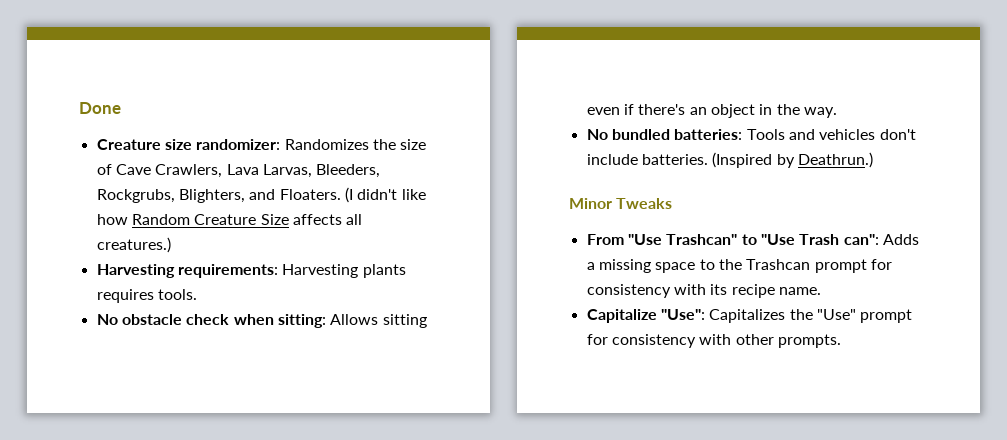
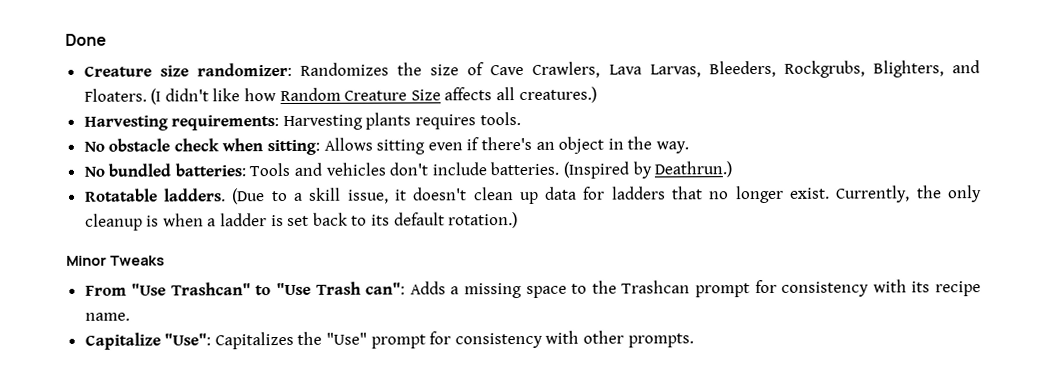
(873, 160) none -> [83,185,982,205] [84,212,519,231] // Rotatable ladders. (Due to a skill issue, it doesn't clean up data for ladders that no longer exist. Currently, the only cleanup is when a ladder is set back to its default rotation.)

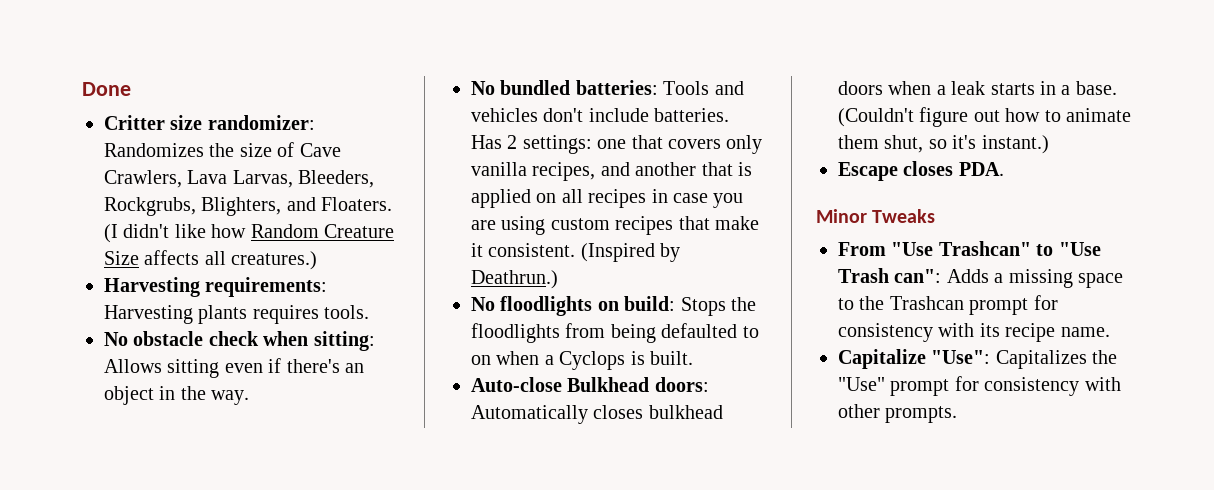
[83,65,152,77] Creature -> [104,115,165,130] Critter
[563,161,733,179] [83,185,982,205] [84,212,519,231] (Inspired by Deathrun.) // Rotatable ladders. (Due to a skill issue, it doesn't clean up data for ladders that no longer exist. Currently, the only cleanup is when a ladder is set back to its default rotation.) -> [471,135,763,154] [471,162,752,181] [471,189,744,208] [471,216,759,235] [471,243,681,262] [471,270,558,289] [471,296,756,316] [471,323,759,343] [471,351,693,370] [471,377,709,392] [471,405,723,424] [838,81,1117,95] [838,107,1131,127] [838,135,1049,154] [838,161,1004,181] Has 2 settings: one that covers only vanilla recipes, and another that is applied on all recipes in case you are using custom recipes that make it consistent. (Inspired by Deathrun.) // No floodlights on build: Stops the floodlights from being defaulted to on when a Cyclops is built. // Auto-close Bulkhead doors: Automatically closes bulkhead doors when a leak starts in a base. (Couldn't figure out how to animate them shut, so it's instant.) // Escape closes PDA.

